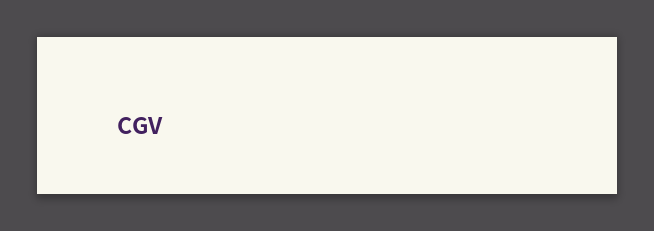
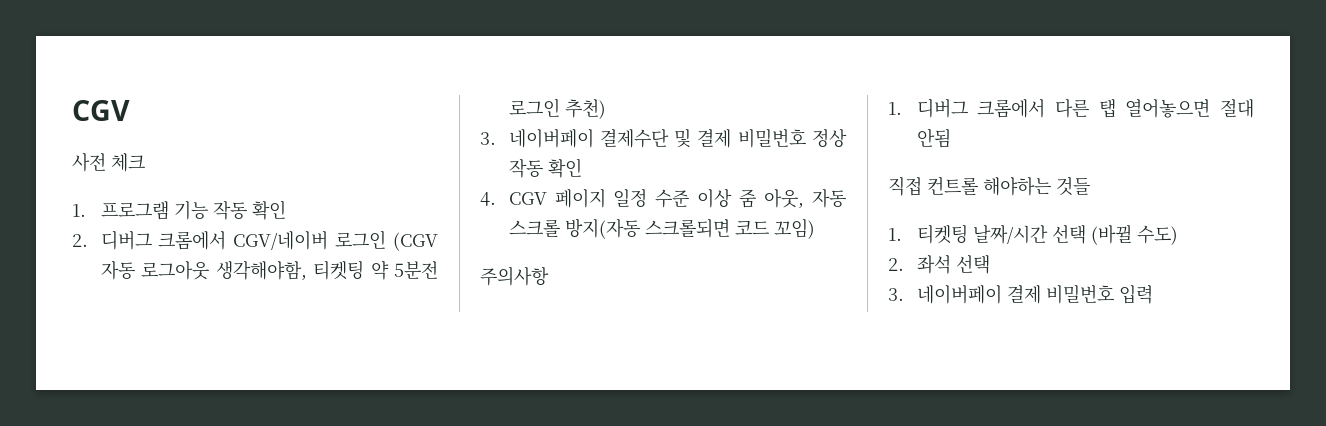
[117,117,163,134] CGV -> [72,100,130,121] [72,153,145,172] [72,200,286,220] [72,230,439,251] [100,260,439,281] [508,98,606,119] [480,129,847,148] [508,158,582,178] [480,188,846,209] [508,218,815,239] [480,266,549,286] [888,98,1254,118] [916,128,951,148] [888,176,1090,196] [888,224,1178,245] [888,255,990,274] [888,285,1153,304] CGV // 사전 체크 // 1. 프로그램 기능 작동 확인 // 2. 디버그 크롬에서 CGV/네이버 로그인 (CGV 자동 로그아웃 생각해야함, 티켓팅 약 5분전 로그인 추천) // 3. 네이버페이 결제수단 및 결제 비밀번호 정상 작동 확인 // 4. CGV 페이지 일정 수준 이상 줌 아웃, 자동 스크롤 방지(자동 스크롤되면 코드 꼬임) // 주의사항 // 1. 디버그 크롬에서 다른 탭 열어놓으면 절대 안됨 // 직접 컨트롤 해야하는 것들 // 1. 티켓팅 날짜/시간 선택 (바뀔 수도) // 2. 좌석 선택 // 3. 네이버페이 결제 비밀번호 입력

